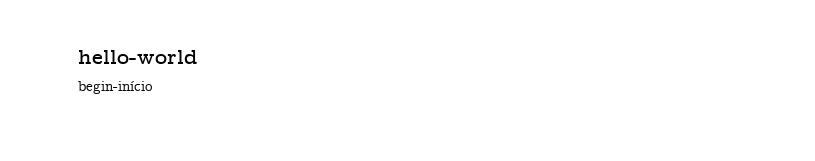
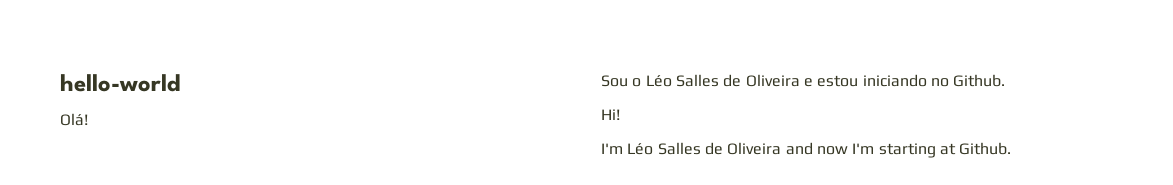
[78,81,153,94] begin-início -> [60,113,88,126] [601,74,1006,87] [601,109,620,120] [601,142,1012,158] Olá! // Sou o Léo Salles de Oliveira e estou iniciando no Github. // Hi! // I'm Léo Salles de Oliveira and now I'm starting at Github.

